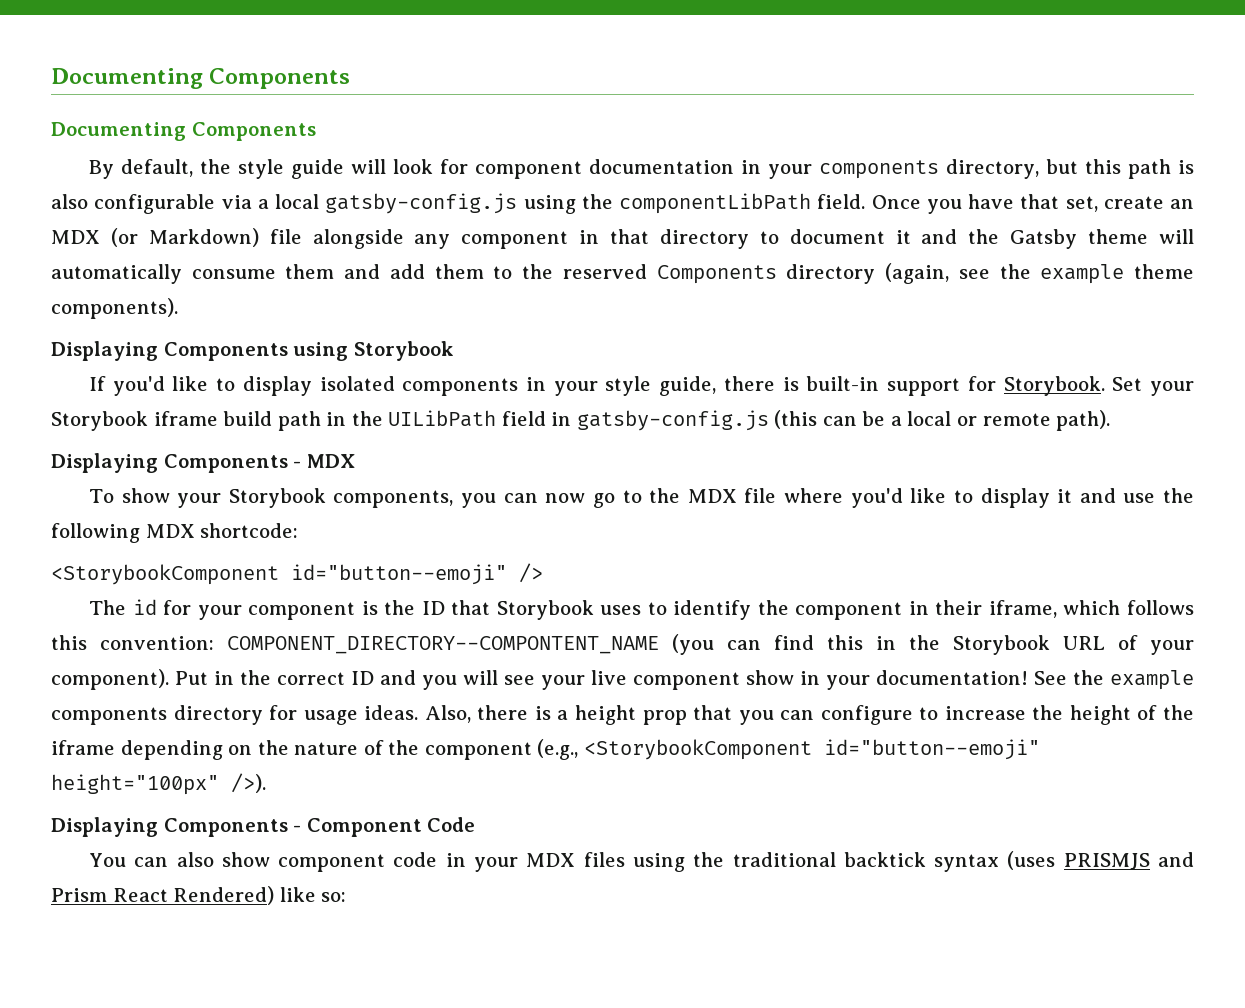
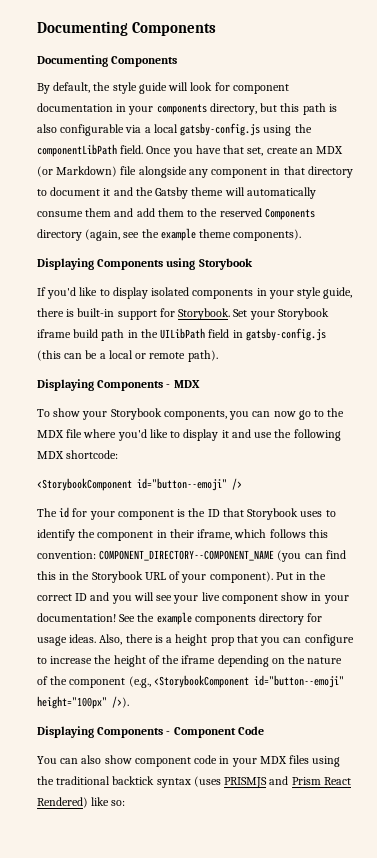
[227,636,659,654] COMPONENT_DIRECTORY--COMPONTENT_NAME -> [99,550,275,561] COMPONENT_DIRECTORY--COMPONENT_NAME

